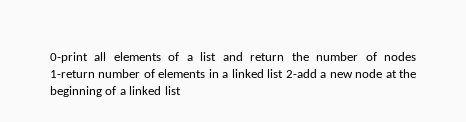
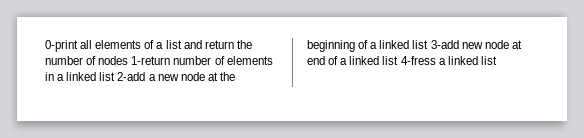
(181, 90) none -> [430,40,522,49] [307,56,497,65] 3-add new node at end of a linked list 4-fress a linked list

